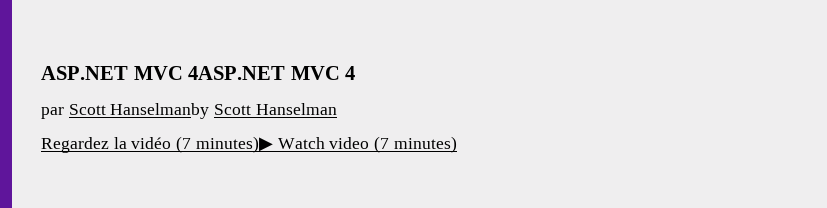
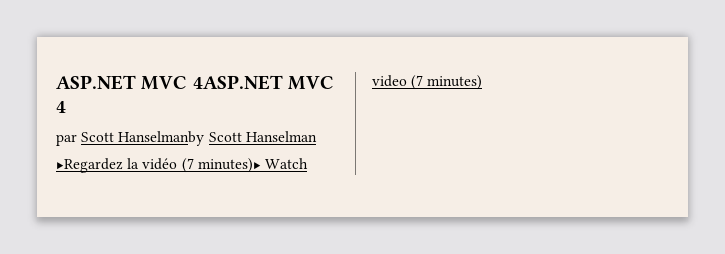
[41,137,109,153] Regardez -> [56,158,123,173] ▶Regardez

